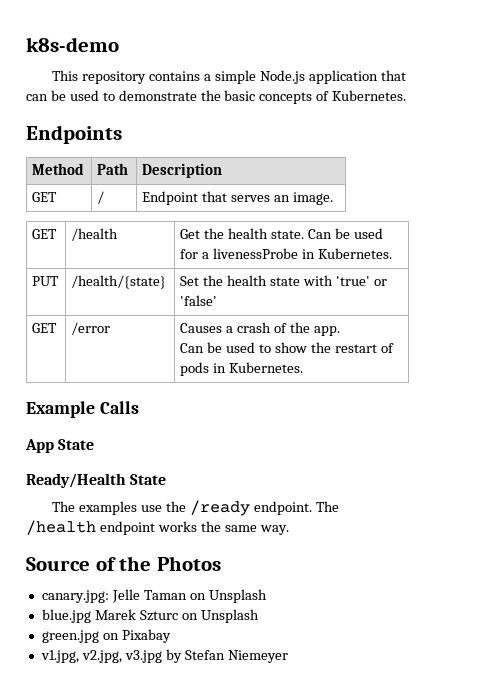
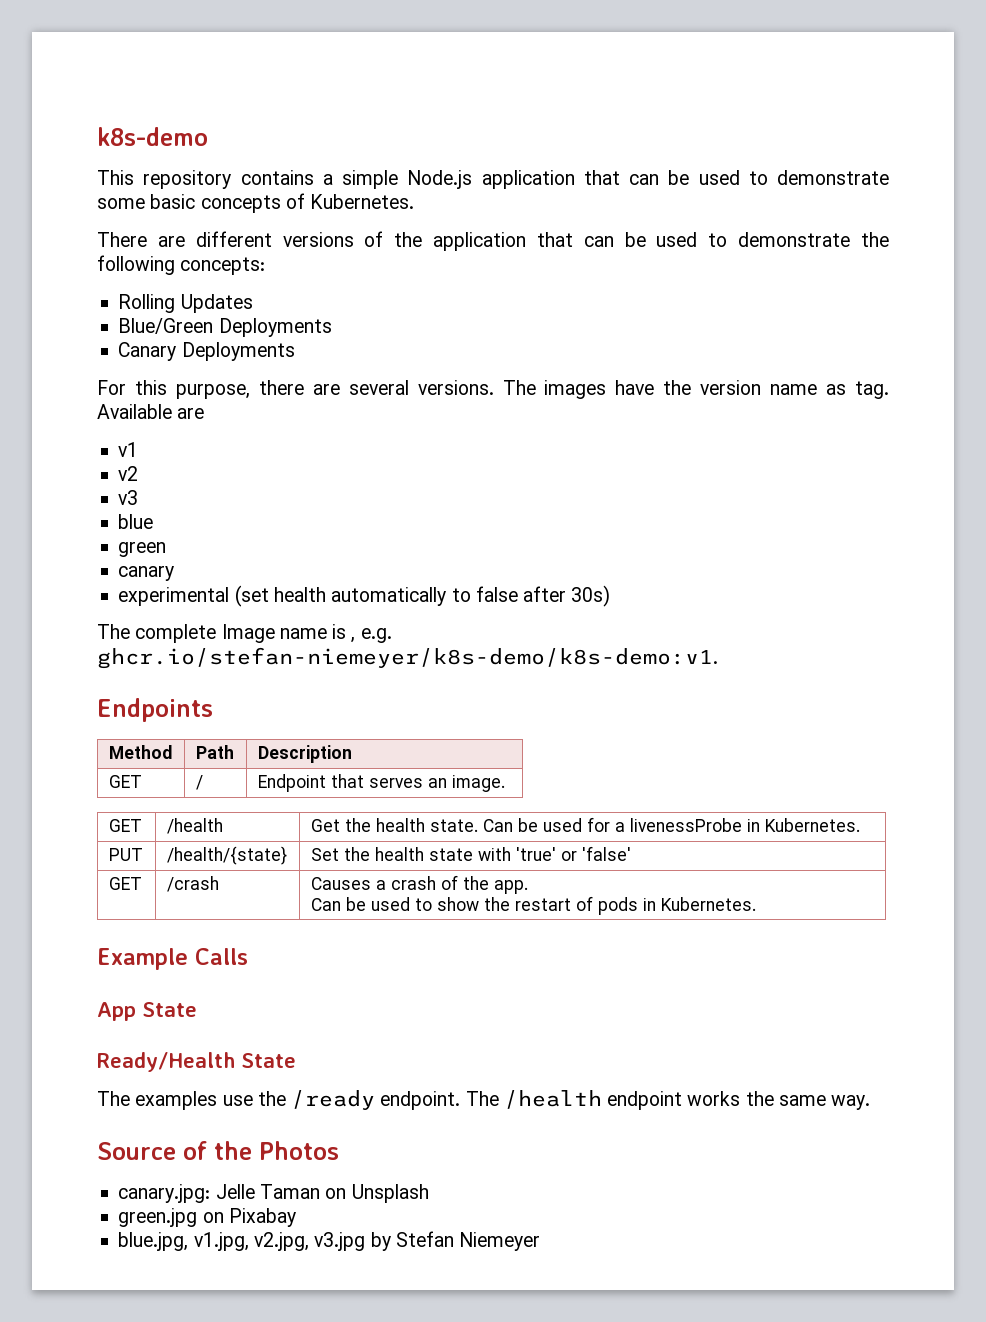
[200,90,221,101] the -> [97,198,145,209] some
(407, 95) none -> [97,231,889,251] [97,255,266,275] [118,294,253,313] [118,318,332,337] [118,342,295,361] [97,380,890,399] [97,404,205,419] [118,442,139,457] [118,466,139,481] [118,490,139,505] [118,514,154,529] [118,542,167,557] [118,566,175,581] [118,585,611,607] [97,624,392,643] [97,647,718,669] // There are different versions of the application that can be used to demonstrate the following concepts: // Rolling Updates // Blue/Green Deployments // Canary Deployments // For this purpose, there are several versions. The images have the version name as tag. Available are // v1 // v2 // v3 // blue // green // canary // experimental (set health automatically to false after 30s) // The complete Image name is , e.g. ghcr.io/stefan-niemeyer/k8s-demo/k8s-demo:v1.
[71,322,111,335] /error -> [166,876,219,892] /crash
[41,609,259,623] // blue.jpg Marek Szturc on Unsplash -> (429, 1193) none
(171, 636) none -> [118,1232,189,1251] blue.jpg,

